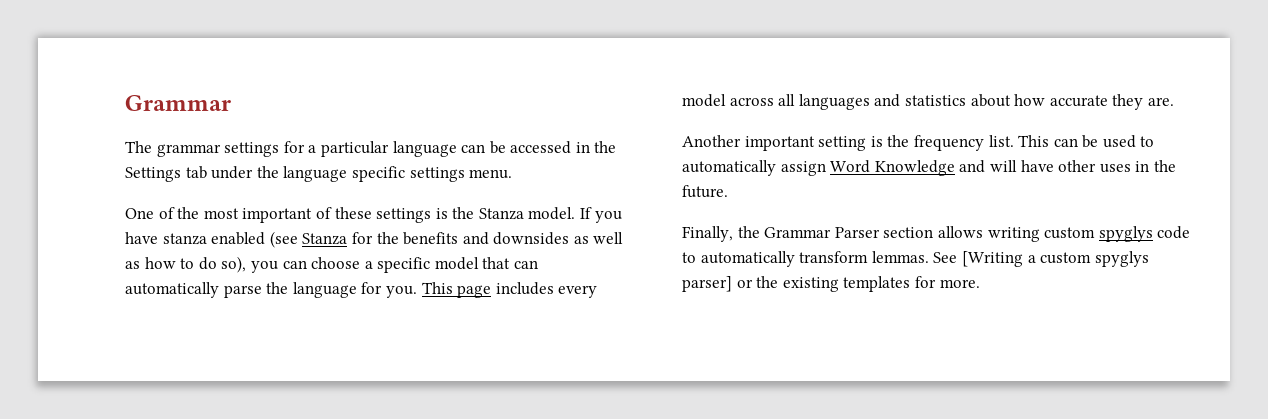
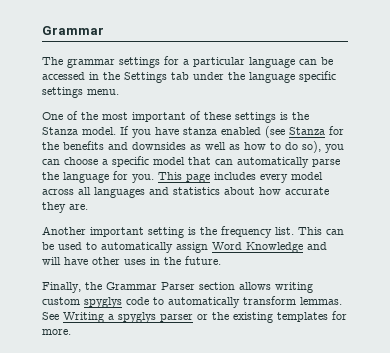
[961,251,1149,267] [682,276,732,292] [Writing a custom spyglys parser] -> [63,312,193,323] Writing a spyglys parser

